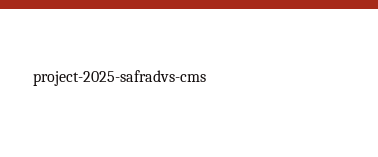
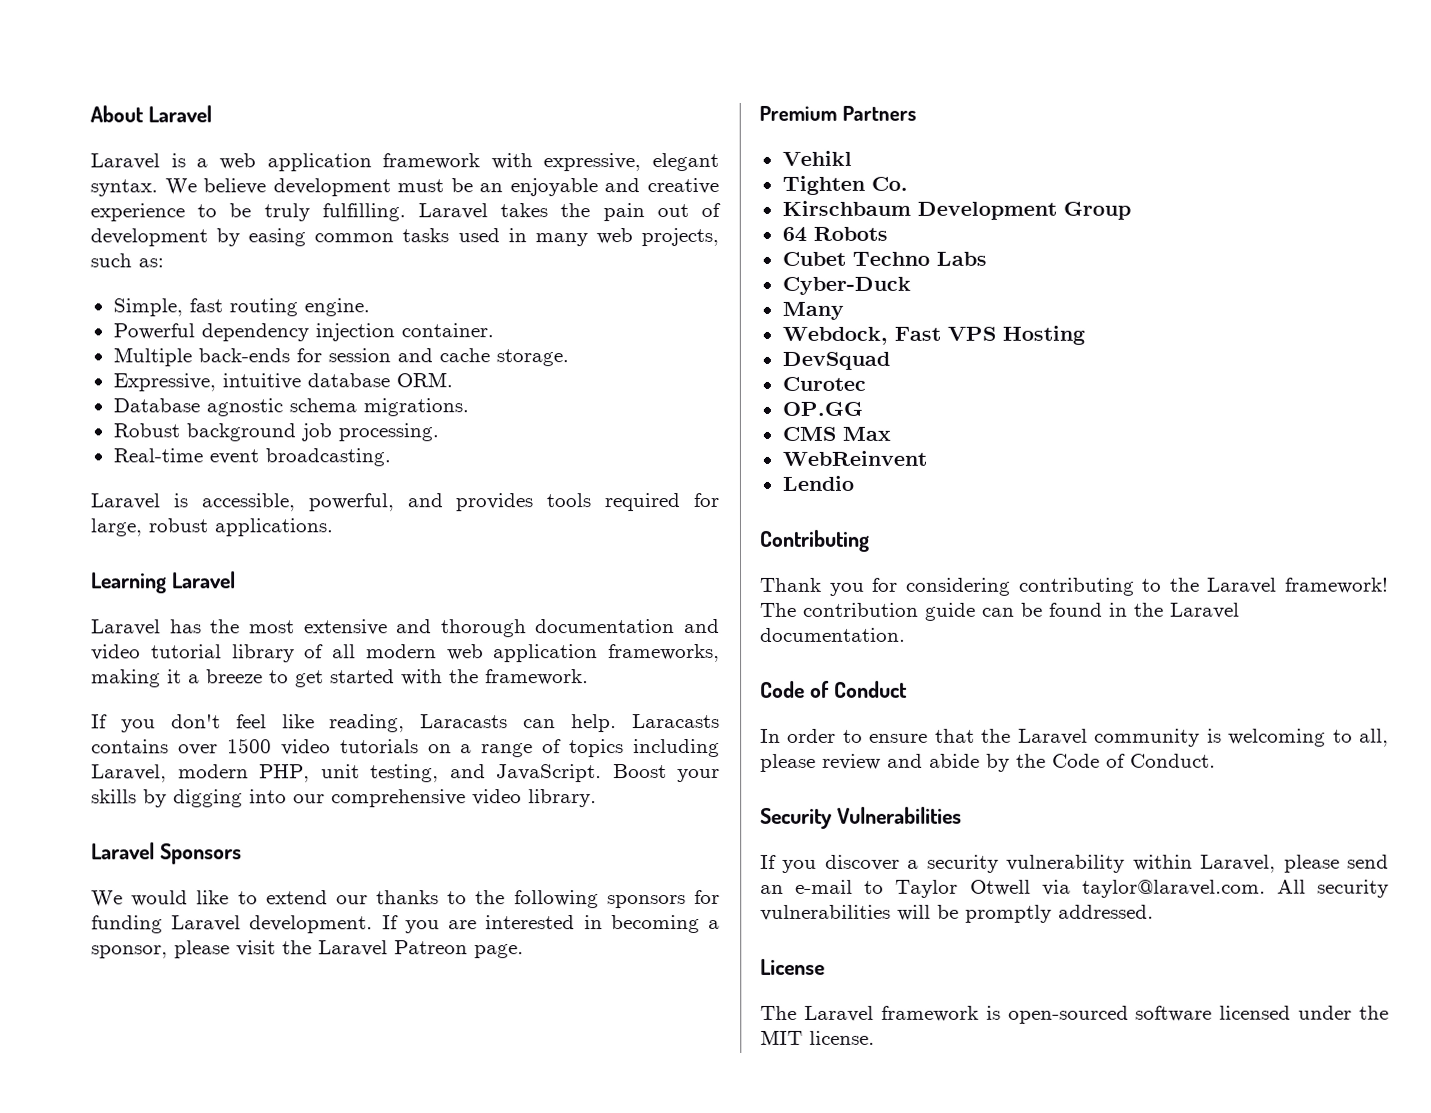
[33,70,206,86] project-2025-safradvs-cms -> [90,105,212,123] [90,152,719,172] [90,177,719,197] [90,202,721,222] [90,227,719,247] [90,253,164,268] [112,298,370,317] [112,323,494,342] [112,347,569,367] [112,372,453,392] [112,398,469,417] [112,423,439,442] [112,448,391,467] [90,492,719,512] [90,518,333,537] [91,571,236,594] [91,618,720,638] [91,643,720,663] [91,669,589,688] [91,713,721,733] [91,738,720,758] [91,764,720,783] [91,789,597,808] [91,842,242,865] [91,889,720,909] [91,915,720,934] [91,940,524,959] [759,105,916,121] [781,150,852,166] [781,175,908,195] [781,200,1131,220] [781,226,888,242] [781,251,987,266] [781,276,911,295] [781,301,844,320] [781,325,1085,345] [781,351,890,370] [781,376,866,391] [781,401,863,416] [781,426,891,441] [781,450,927,466] [781,475,854,491] [759,529,869,552] [760,577,1389,596] [760,602,1240,621] [760,627,906,642] [760,680,908,698] [760,728,1389,747] [760,753,1216,772] [760,806,962,829] [760,854,1389,873] [760,879,1389,898] [760,904,1154,923] [760,958,825,975] [760,1005,1389,1024] [760,1029,875,1045] About Laravel // Laravel is a web application framework with expressive, elegant syntax. We believe development must be an enjoyable and creative experience to be truly fulfilling. Laravel takes the pain out of development by easing common tasks used in many web projects, such as: // Simple, fast routing engine. // Powerful dependency injection container. // Multiple back-ends for session and cache storage. // Expressive, intuitive database ORM. // Database agnostic schema migrations. // Robust background job processing. // Real-time event broadcasting. // Laravel is accessible, powerful, and provides tools required for large, robust applications. // Learning Laravel // Laravel has the most extensive and thorough documentation and video tutorial library of all modern web application frameworks, making it a breeze to get started with the framework. // If you don't feel like reading, Laracasts can help. Laracasts contains over 1500 video tutorials on a range of topics including Laravel, modern PHP, unit testing, and JavaScript. Boost your skills by digging into our comprehensive video library. // Laravel Sponsors // We would like to extend our thanks to the following sponsors for funding Laravel development. If you are interested in becoming a sponsor, please visit the Laravel Patreon page. // Premium Partners // Vehikl // Tighten Co. // Kirschbaum Development Group // 64 Robots // Cubet Techno Labs // Cyber-Duck // Many // Webdock, Fast VPS Hosting // DevSquad // Curotec // OP.GG // CMS Max // WebReinvent // Lendio // Contributing // Thank you for considering contributing to the Laravel framework! The contribution guide can be found in the Laravel documentation. // Code of Conduct // In order to ensure that the Laravel community is welcoming to all, please review and abide by the Code of Conduct. // Security Vulnerabilities // If you discover a security vulnerability within Laravel, please send an e-mail to Taylor Otwell via taylor@laravel.com. All security vulnerabilities will be promptly addressed. // License // The Laravel framework is open-sourced software licensed under the MIT license.

